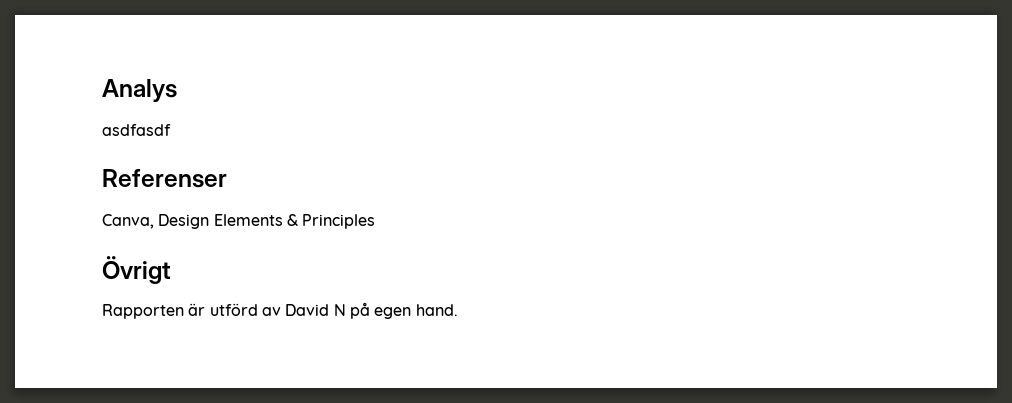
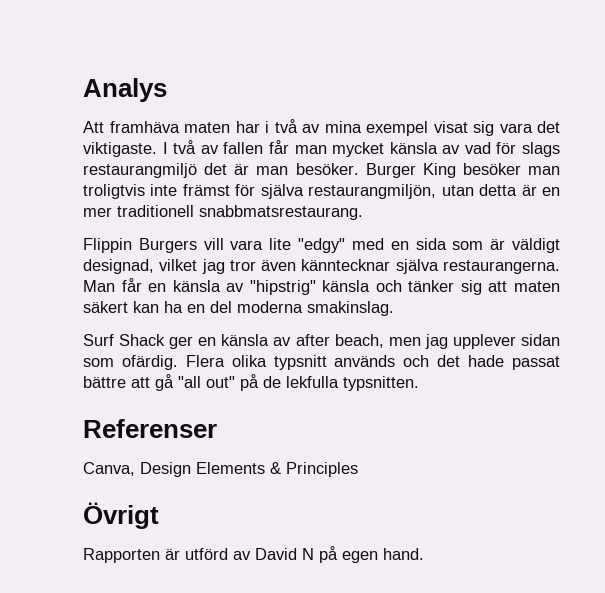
[102,124,171,136] asdfasdf -> [83,119,560,136] [83,140,560,157] [83,163,560,178] [83,184,561,199] [83,205,363,220] [83,238,560,253] [83,259,560,274] [83,278,560,295] [83,301,394,316] [83,334,560,349] [83,355,561,370] [83,374,419,391] Att framhäva maten har i två av mina exempel visat sig vara det viktigaste. I två av fallen får man mycket känsla av vad för slags restaurangmiljö det är man besöker. Burger King besöker man troligtvis inte främst för själva restaurangmiljön, utan detta är en mer traditionell snabbmatsrestaurang. // Flippin Burgers vill vara lite "edgy" med en sida som är väldigt designad, vilket jag tror även känntecknar själva restaurangerna. Man får en känsla av "hipstrig" känsla och tänker sig att maten säkert kan ha en del moderna smakinslag. // Surf Shack ger en känsla av after beach, men jag upplever sidan som ofärdig. Flera olika typsnitt används och det hade passat bättre att gå "all out" på de lekfulla typsnitten.

